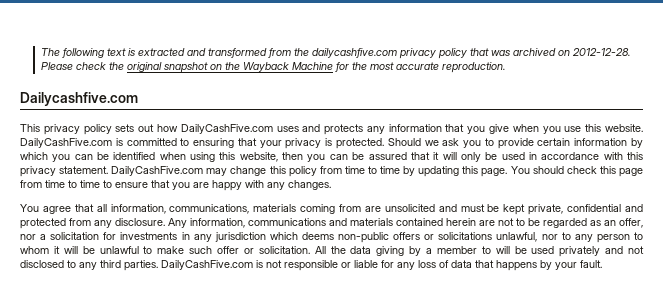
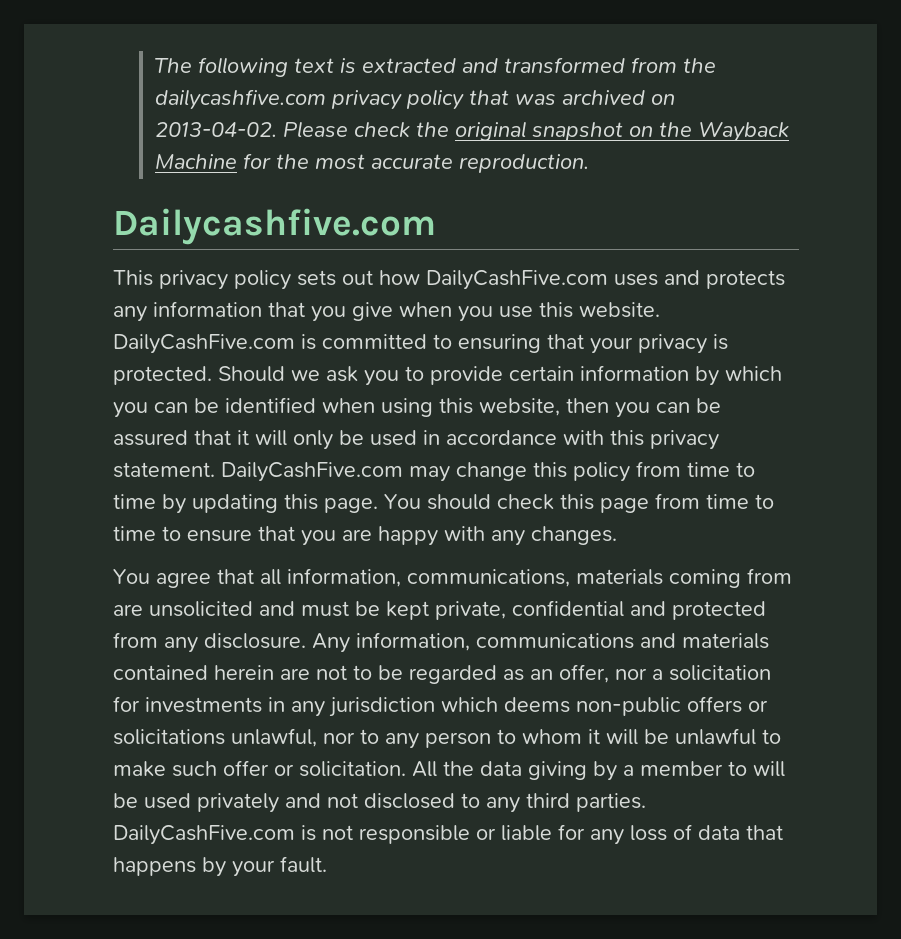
[572,48,631,56] 2012-12-28. -> [154,122,277,137] 2013-04-02.

